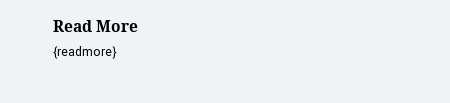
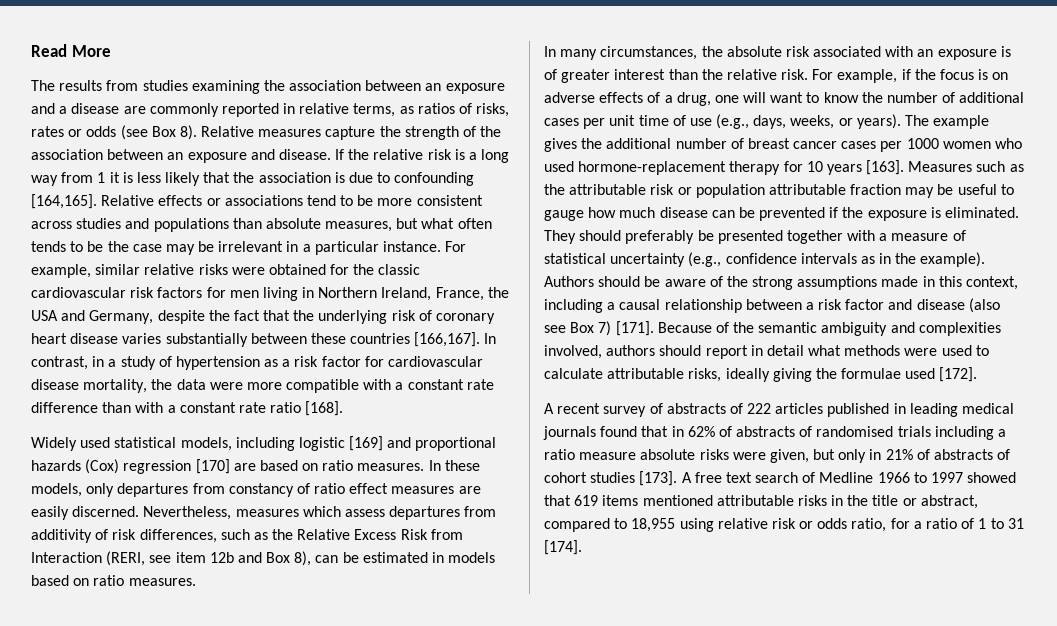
[53,46,117,59] {readmore} -> [31,80,505,94] [31,103,510,117] [31,125,502,140] [31,149,510,163] [31,172,475,186] [31,194,483,209] [31,218,492,232] [31,241,467,255] [31,264,421,278] [31,287,509,301] [31,310,496,324] [31,332,497,347] [31,356,484,370] [31,379,494,393] [31,401,344,416] [31,436,497,451] [31,459,480,474] [31,483,481,497] [31,506,497,520] [31,529,463,543] [31,551,496,566] [31,575,196,586] [544,46,1011,60] [544,69,1009,83] [544,92,1025,106] [544,114,990,129] [544,138,1023,152] [544,160,1024,175] [544,184,1014,198] [544,207,1020,221] [544,230,966,244] [544,252,986,267] [544,276,1019,290] [544,298,1000,313] [544,321,1001,336] [544,345,989,359] [544,367,978,382] [544,403,1015,417] [543,426,1007,440] [544,449,1011,463] [544,471,1017,486] [544,495,978,509] [544,518,1024,532] [544,540,582,555] The results from studies examining the association between an exposure and a disease are commonly reported in relative terms, as ratios of risks, rates or odds (see Box 8). Relative measures capture the strength of the association between an exposure and disease. If the relative risk is a long way from 1 it is less likely that the association is due to confounding [164,165]. Relative effects or associations tend to be more consistent across studies and populations than absolute measures, but what often tends to be the case may be irrelevant in a particular instance. For example, similar relative risks were obtained for the classic cardiovascular risk factors for men living in Northern Ireland, France, the USA and Germany, despite the fact that the underlying risk of coronary heart disease varies substantially between these countries [166,167]. In contrast, in a study of hypertension as a risk factor for cardiovascular disease mortality, the data were more compatible with a constant rate difference than with a constant rate ratio [168]. // Widely used statistical models, including logistic [169] and proportional hazards (Cox) regression [170] are based on ratio measures. In these models, only departures from constancy of ratio effect measures are easily discerned. Nevertheless, measures which assess departures from additivity of risk differences, such as the Relative Excess Risk from Interaction (RERI, see item 12b and Box 8), can be estimated in models based on ratio measures. // In many circumstances, the absolute risk associated with an exposure is of greater interest than the relative risk. For example, if the focus is on adverse effects of a drug, one will want to know the number of additional cases per unit time of use (e.g., days, weeks, or years). The example gives the additional number of breast cancer cases per 1000 women who used hormone-replacement therapy for 10 years [163]. Measures such as the attributable risk or population attributable fraction may be useful to gauge how much disease can be prevented if the exposure is eliminated. They should preferably be presented together with a measure of statistical uncertainty (e.g., confidence intervals as in the example). Authors should be aware of the strong assumptions made in this context, including a causal relationship between a risk factor and disease (also see Box 7) [171]. Because of the semantic ambiguity and complexities involved, authors should report in detail what methods were used to calculate attributable risks, ideally giving the formulae used [172]. // A recent survey of abstracts of 222 articles published in leading medical journals found that in 62% of abstracts of randomised trials including a ratio measure absolute risks were given, but only in 21% of abstracts of cohort studies [173]. A free text search of Medline 1966 to 1997 showed that 619 items mentioned attributable risks in the title or abstract, compared to 18,955 using relative risk or odds ratio, for a ratio of 1 to 31 [174].

